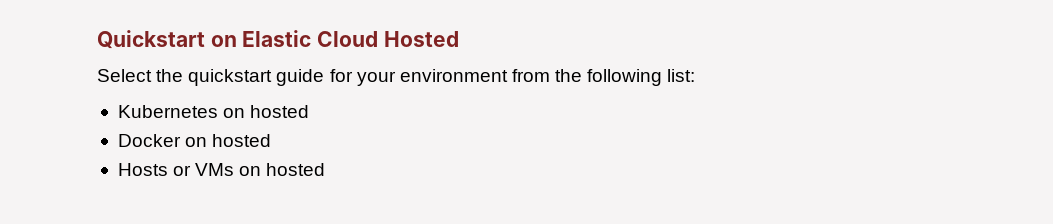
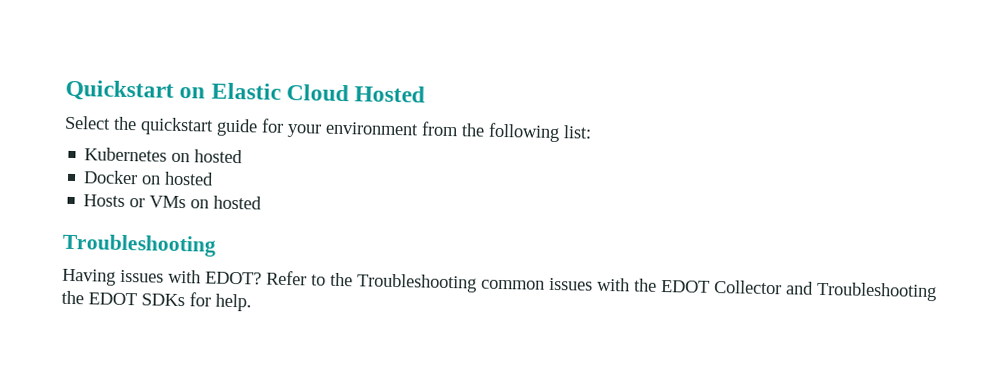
(326, 169) none -> [62,233,216,257] [62,268,937,302] [61,290,252,312] // Troubleshooting // Having issues with EDOT? Refer to the Troubleshooting common issues with the EDOT Collector and Troubleshooting the EDOT SDKs for help.

